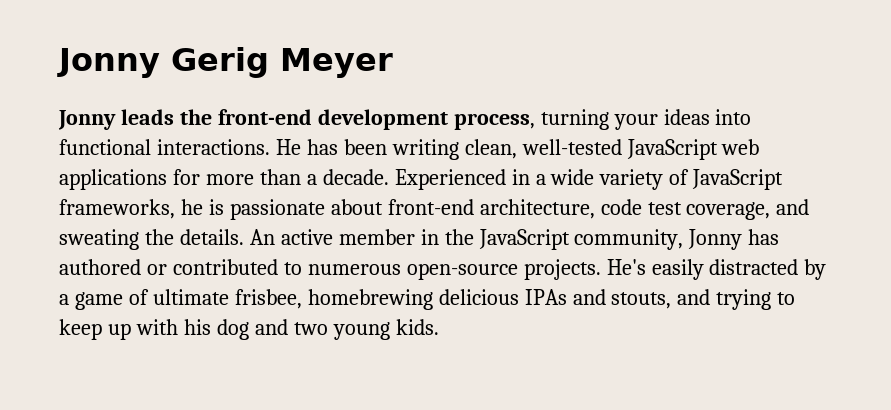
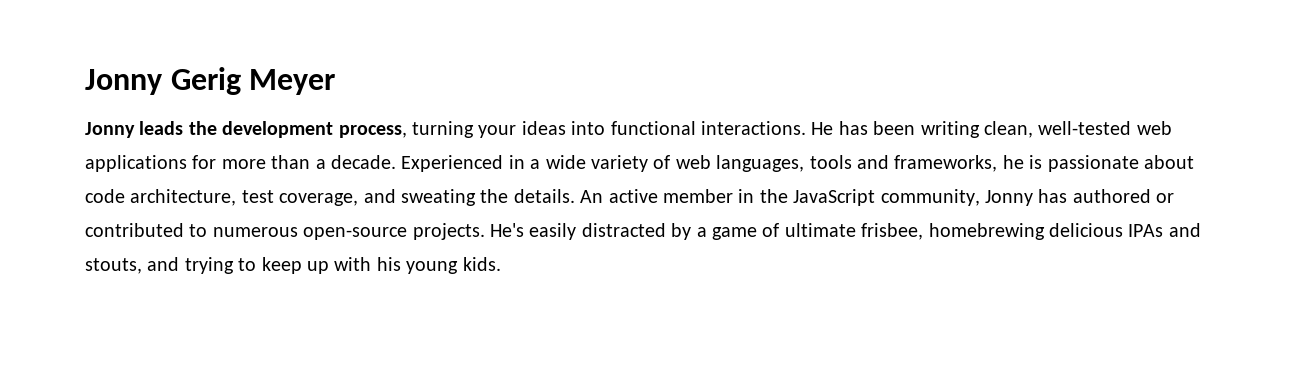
[217,109,312,125] front-end -> (217, 128) none
[626,139,718,160] JavaScript -> (1132, 128) none
[692,169,784,190] JavaScript -> [675,155,889,172] web languages, tools and
[387,199,642,219] front-end architecture, code -> [85,189,237,206] code architecture,
[216,319,328,340] dog and two -> (401, 264) none

